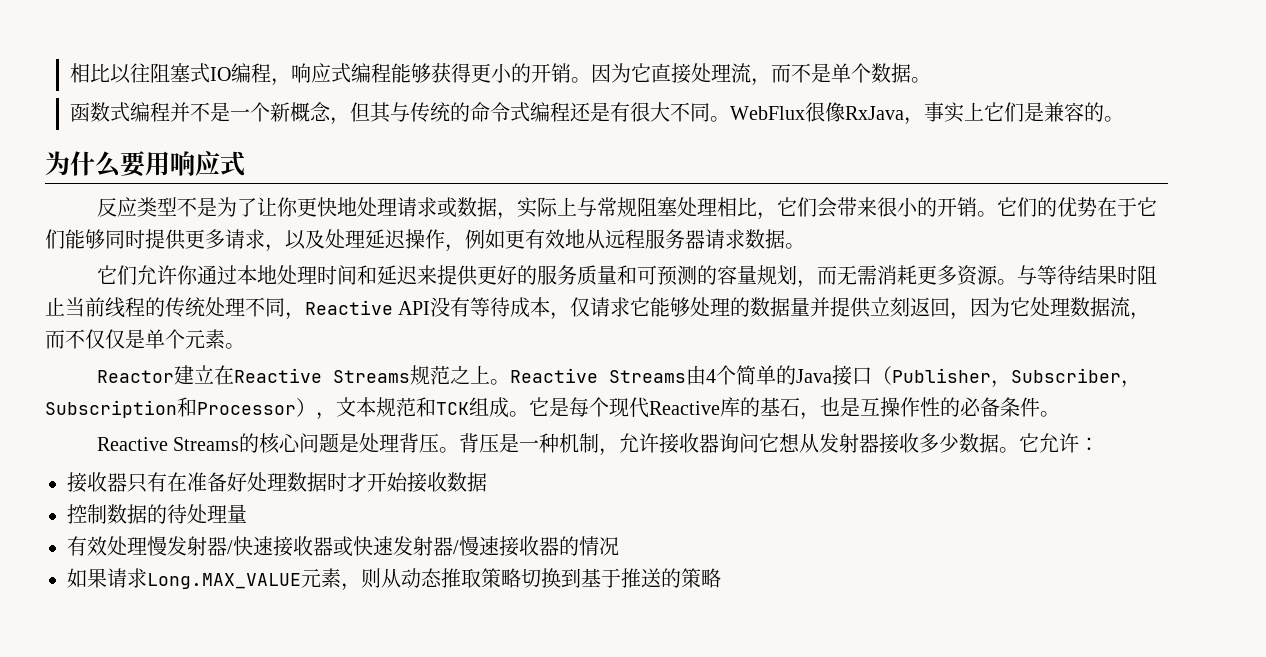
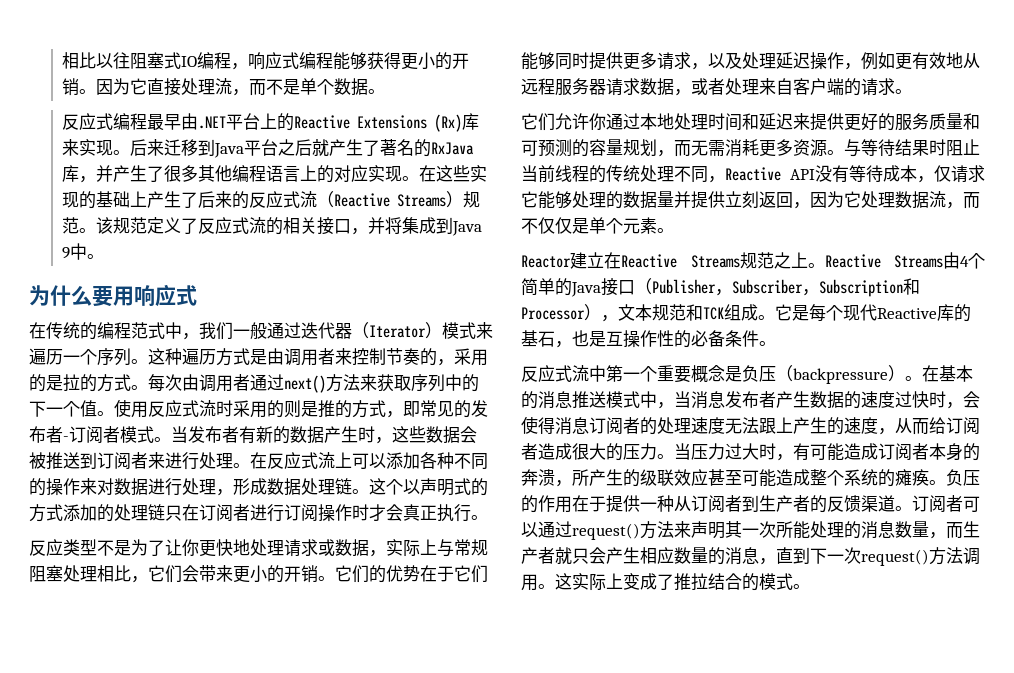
[69,102,1104,125] 函数式编程并不是一个新概念，但其与传统的命令式编程还是有很大不同。WebFlux很像RxJava，事实上它们是兼容的 -> [62,113,480,132] [62,139,475,158] [62,165,488,183] [62,191,481,209] [62,217,483,236] [62,243,88,260] 反应式编程最早由.NET平台上的Reactive Extensions (Rx)库来实现。后来迁移到Java平台之后就产生了著名的RxJava库，并产生了很多其他编程语言上的对应实现。在这些实现的基础上产生了后来的反应式流（Reactive Streams）规范。该规范定义了反应式流的相关接口，并将集成到Java 9中
(245, 164) none -> [29,322,493,340] [29,348,488,366] [29,374,479,393] [29,399,488,418] [29,426,477,444] [29,452,488,470] [29,478,488,496] [29,504,488,522] // 在传统的编程范式中，我们一般通过迭代器（Iterator）模式来遍历一个序列。这种遍历方式是由调用者来控制节奏的，采用的是拉的方式。每次由调用者通过next()方法来获取序列中的下一个值。使用反应式流时采用的则是推的方式，即常见的发布者-订阅者模式。当发布者有新的数据产生时，这些数据会被推送到订阅者来进行处理。在反应式流上可以添加各种不同的操作来对数据进行处理，形成数据处理链。这个以声明式的方式添加的处理链只在订阅者进行订阅操作时才会真正执行。
[876,197,897,217] 很 -> [233,566,250,583] 更
(785, 239) none -> [674,78,895,96] ，或者处理来自客户端的请求
[96,433,1100,456] [67,472,487,493] [67,504,247,524] [67,536,619,557] [67,568,721,591] Reactive Streams的核心问题是处理背压。背压是一种机制，允许接收器询问它想从发射器接收多少数据。它允许： // 接收器只有在准备好处理数据时才开始接收数据 // 控制数据的待处理量 // 有效处理慢发射器/快速接收器或快速发射器/慢速接收器的情况 // 如果请求Long.MAX_VALUE元素，则从动态推取策略切换到基于推送的策略 -> [521,365,973,384] [521,391,980,409] [521,416,980,435] [521,443,980,461] [521,469,980,487] [521,495,980,513] [521,521,980,540] [521,547,980,566] [521,573,810,591] 反应式流中第一个重要概念是负压（backpressure）。在基本的消息推送模式中，当消息发布者产生数据的速度过快时，会使得消息订阅者的处理速度无法跟上产生的速度，从而给订阅者造成很大的压力。当压力过大时，有可能造成订阅者本身的奔溃，所产生的级联效应甚至可能造成整个系统的瘫痪。负压的作用在于提供一种从订阅者到生产者的反馈渠道。订阅者可以通过request()方法来声明其一次所能处理的消息数量，而生产者就只会产生相应数量的消息，直到下一次request()方法调用。这实际上变成了推拉结合的模式。

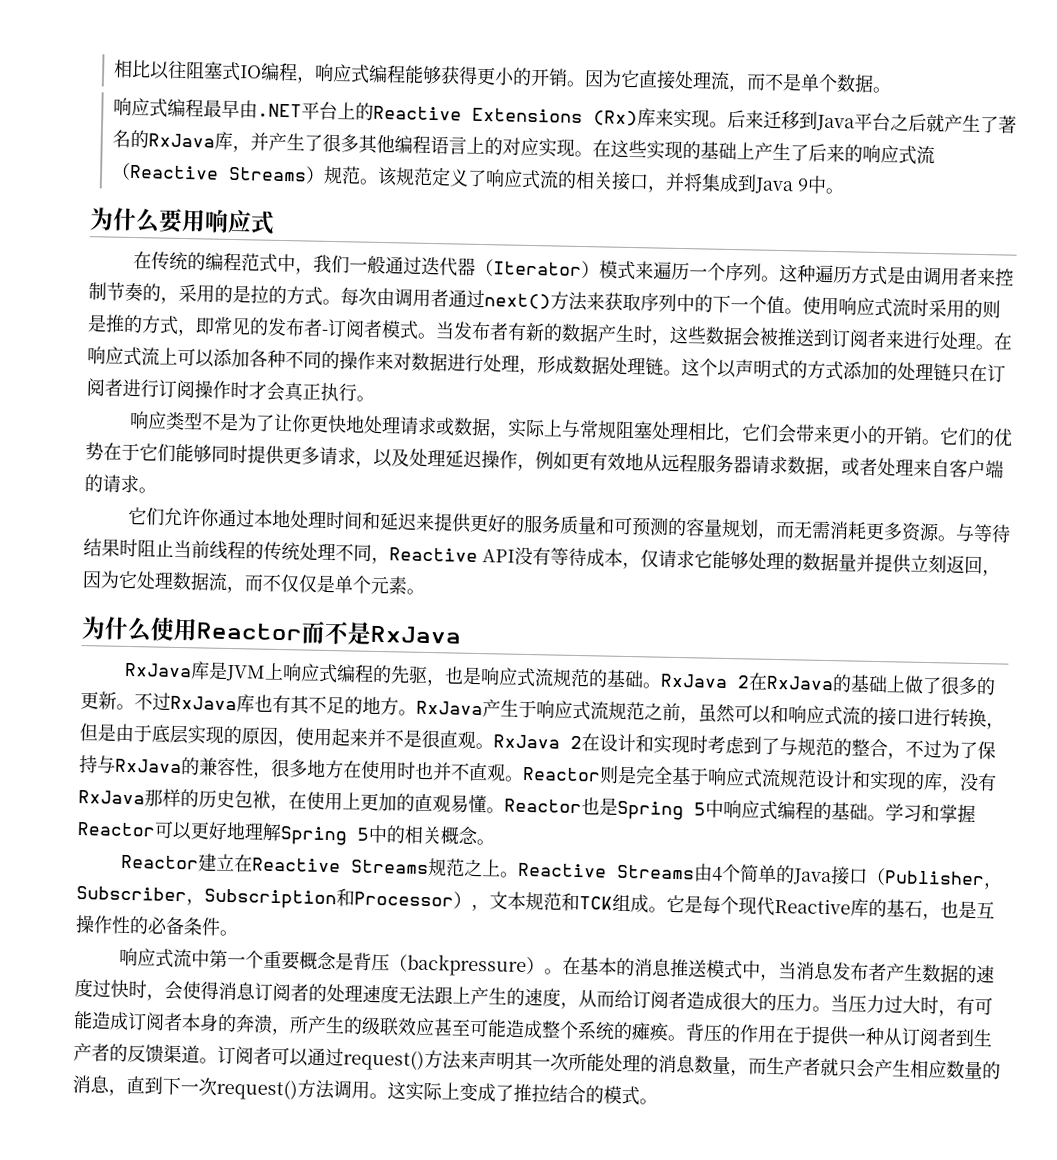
[62,114,80,130] 反 -> [113,97,133,116] 响
[249,192,267,208] 反 -> [862,144,882,163] 响
[198,218,216,234] 反 -> [485,169,506,188] 响
[148,401,165,417] 反 -> [838,297,857,316] 响
[267,453,284,469] 反 -> [87,346,106,365] 响
[29,540,46,556] 反 -> [128,410,149,430] 响
(674, 230) none -> [81,616,462,645] [123,661,996,696] [80,691,1005,730] [79,723,996,760] [79,755,997,793] [78,788,976,824] [77,820,495,846] // 为什么使用Reactor而不是RxJava // RxJava库是JVM上响应式编程的先驱，也是响应式流规范的基础。RxJava 2在RxJava的基础上做了很多的更新。不过RxJava库也有其不足的地方。RxJava产生于响应式流规范之前，虽然可以和响应式流的接口进行转换，但是由于底层实现的原因，使用起来并不是很直观。RxJava 2在设计和实现时考虑到了与规范的整合，不过为了保持与RxJava的兼容性，很多地方在使用时也并不直观。Reactor则是完全基于响应式流规范设计和实现的库，没有RxJava那样的历史包袱，在使用上更加的直观易懂。Reactor也是Spring 5中响应式编程的基础。学习和掌握Reactor可以更好地理解Spring 5中的相关概念。
[521,366,538,382] 反 -> [118,947,138,967] 响
[742,365,759,382] 负 -> [352,952,372,971] 背
[946,469,963,486] 负 -> [685,1023,705,1042] 背

